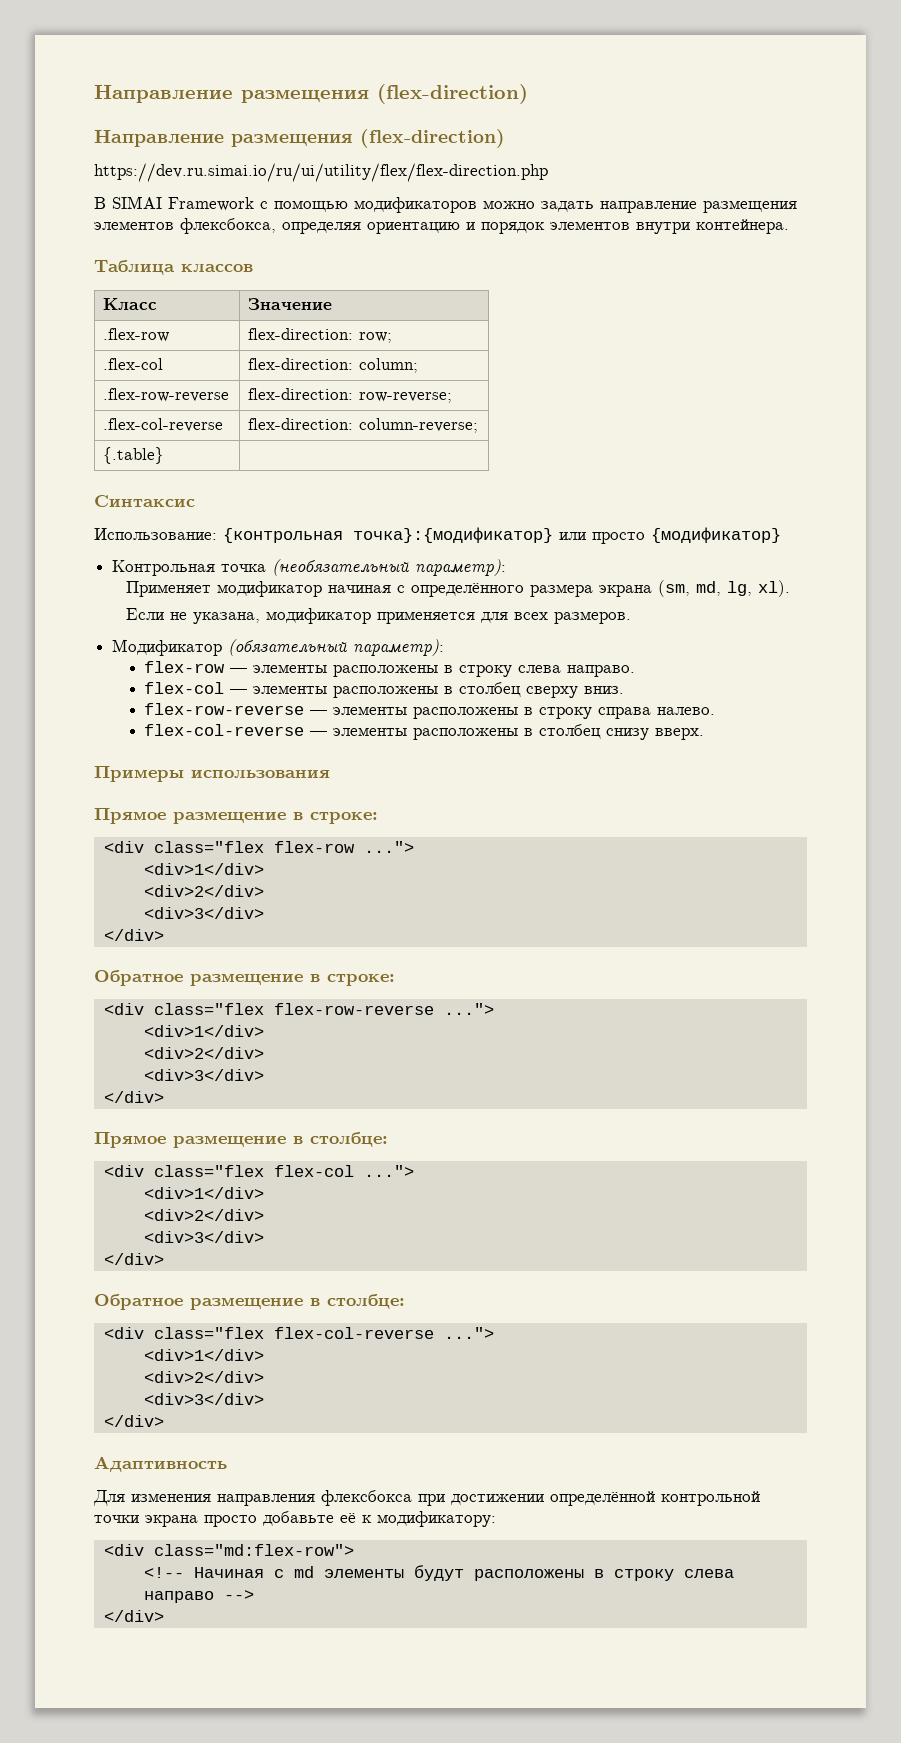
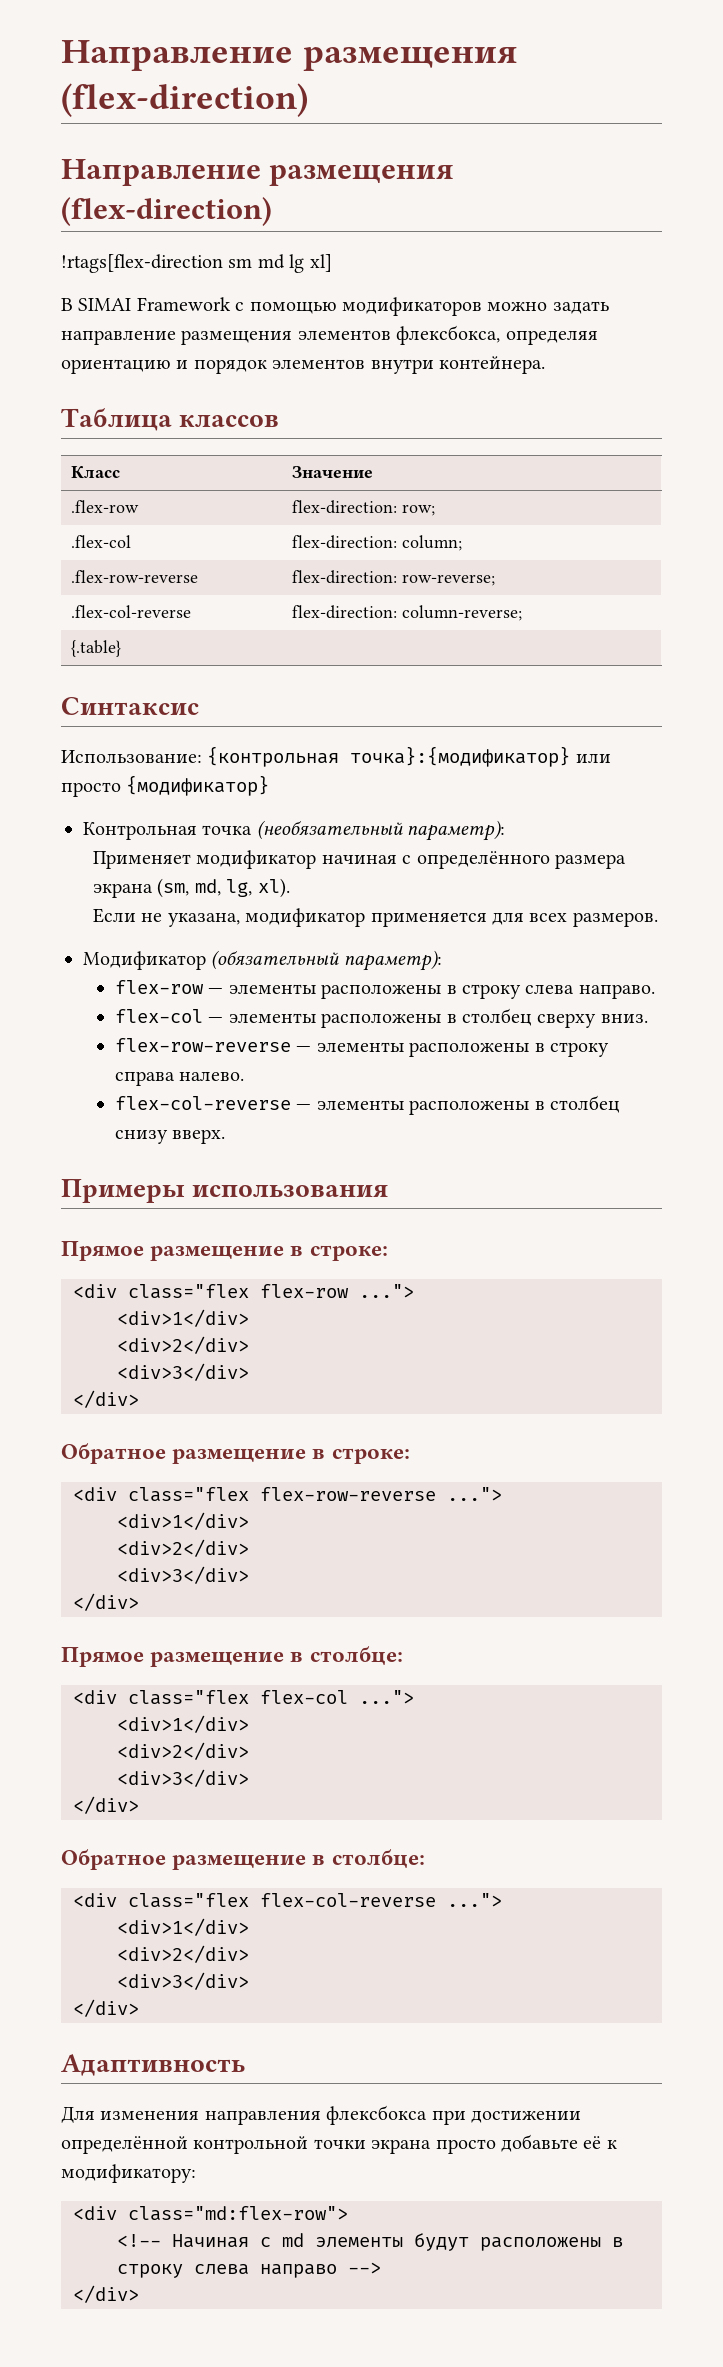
[94,163,548,182] https://dev.ru.simai.io/ru/ui/utility/flex/flex-direction.php -> [61,254,332,273] !rtags[flex-direction sm md lg xl]

